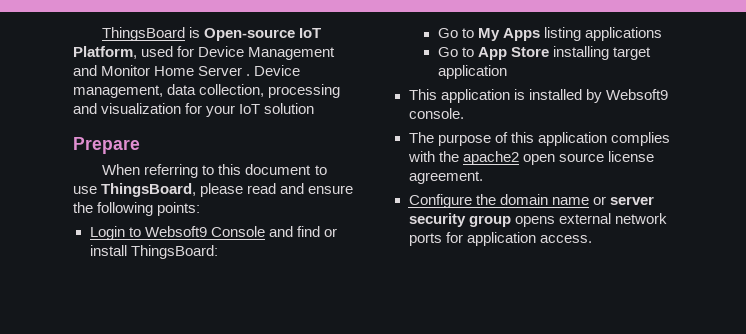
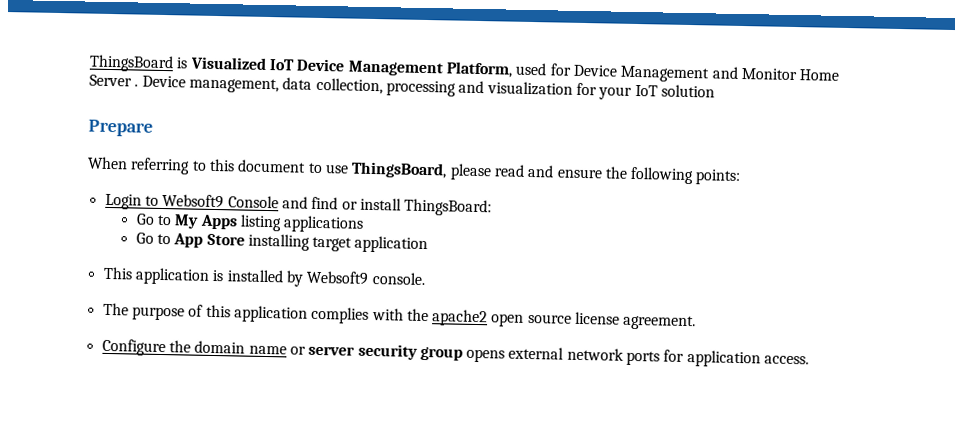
[204,28,322,41] Open-source IoT -> [189,56,444,77] Visualized IoT Device Management

